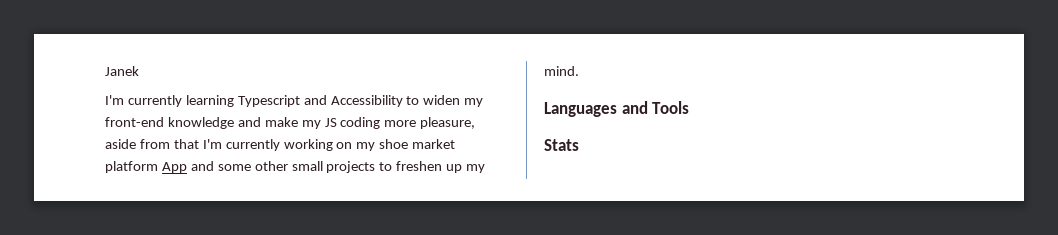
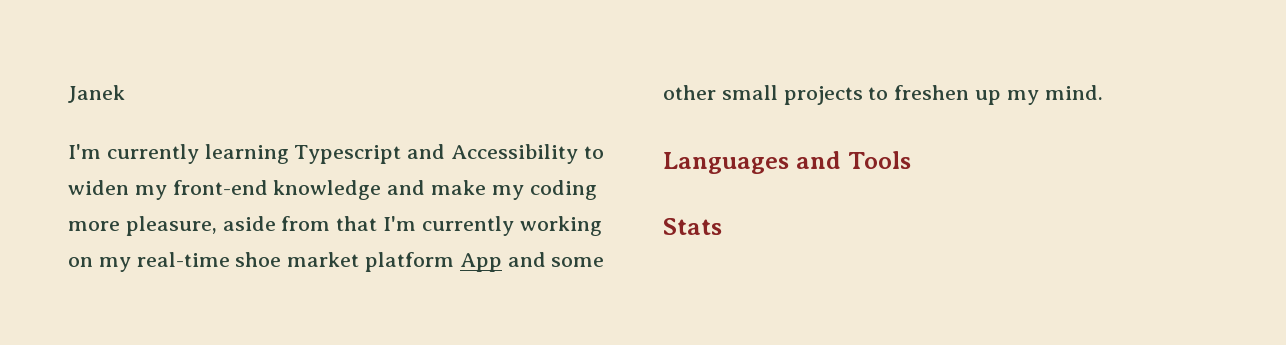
[324,118,337,127] JS -> (524, 192) none
(376, 146) none -> [136,252,230,267] real-time

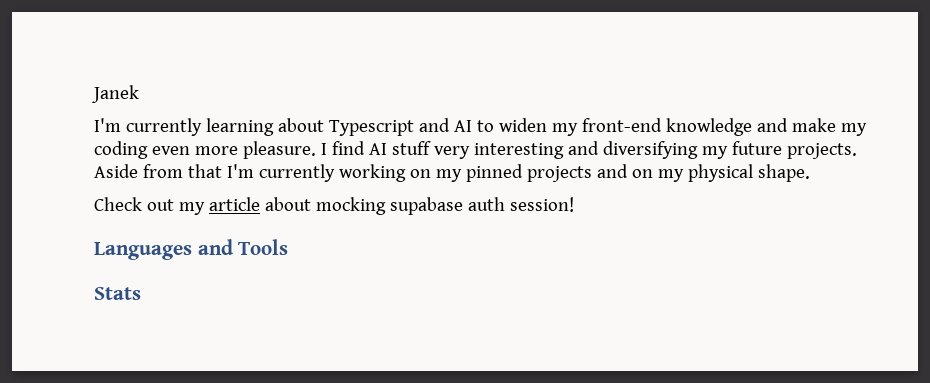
(289, 154) none -> [277,118,324,132] about
[451,144,579,164] Accessibility -> [453,120,472,132] AI
[68,216,276,236] more pleasure, aside -> [151,141,857,159] [94,164,138,178] even more pleasure. I find AI stuff very interesting and diversifying my future projects. Aside
[136,252,605,272] [663,85,1103,105] real-time shoe market platform App and some other small projects to freshen up my mind. -> [465,164,810,182] [94,197,574,215] pinned projects and on my physical shape. // Check out my article about mocking supabase auth session!

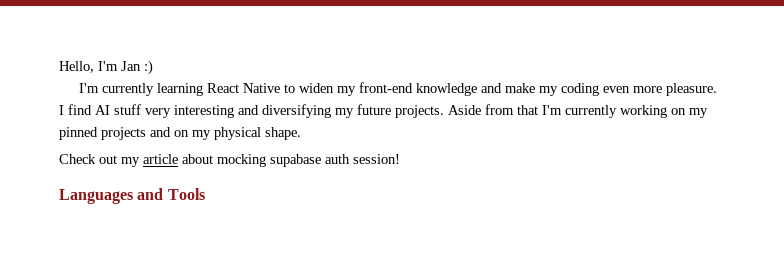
[92,85,139,103] Janek -> [59,60,153,75] Hello, I'm Jan :)
[277,118,472,136] about Typescript and AI -> [207,83,281,93] React Native
[94,287,141,300] // Stats -> (205, 194) none

